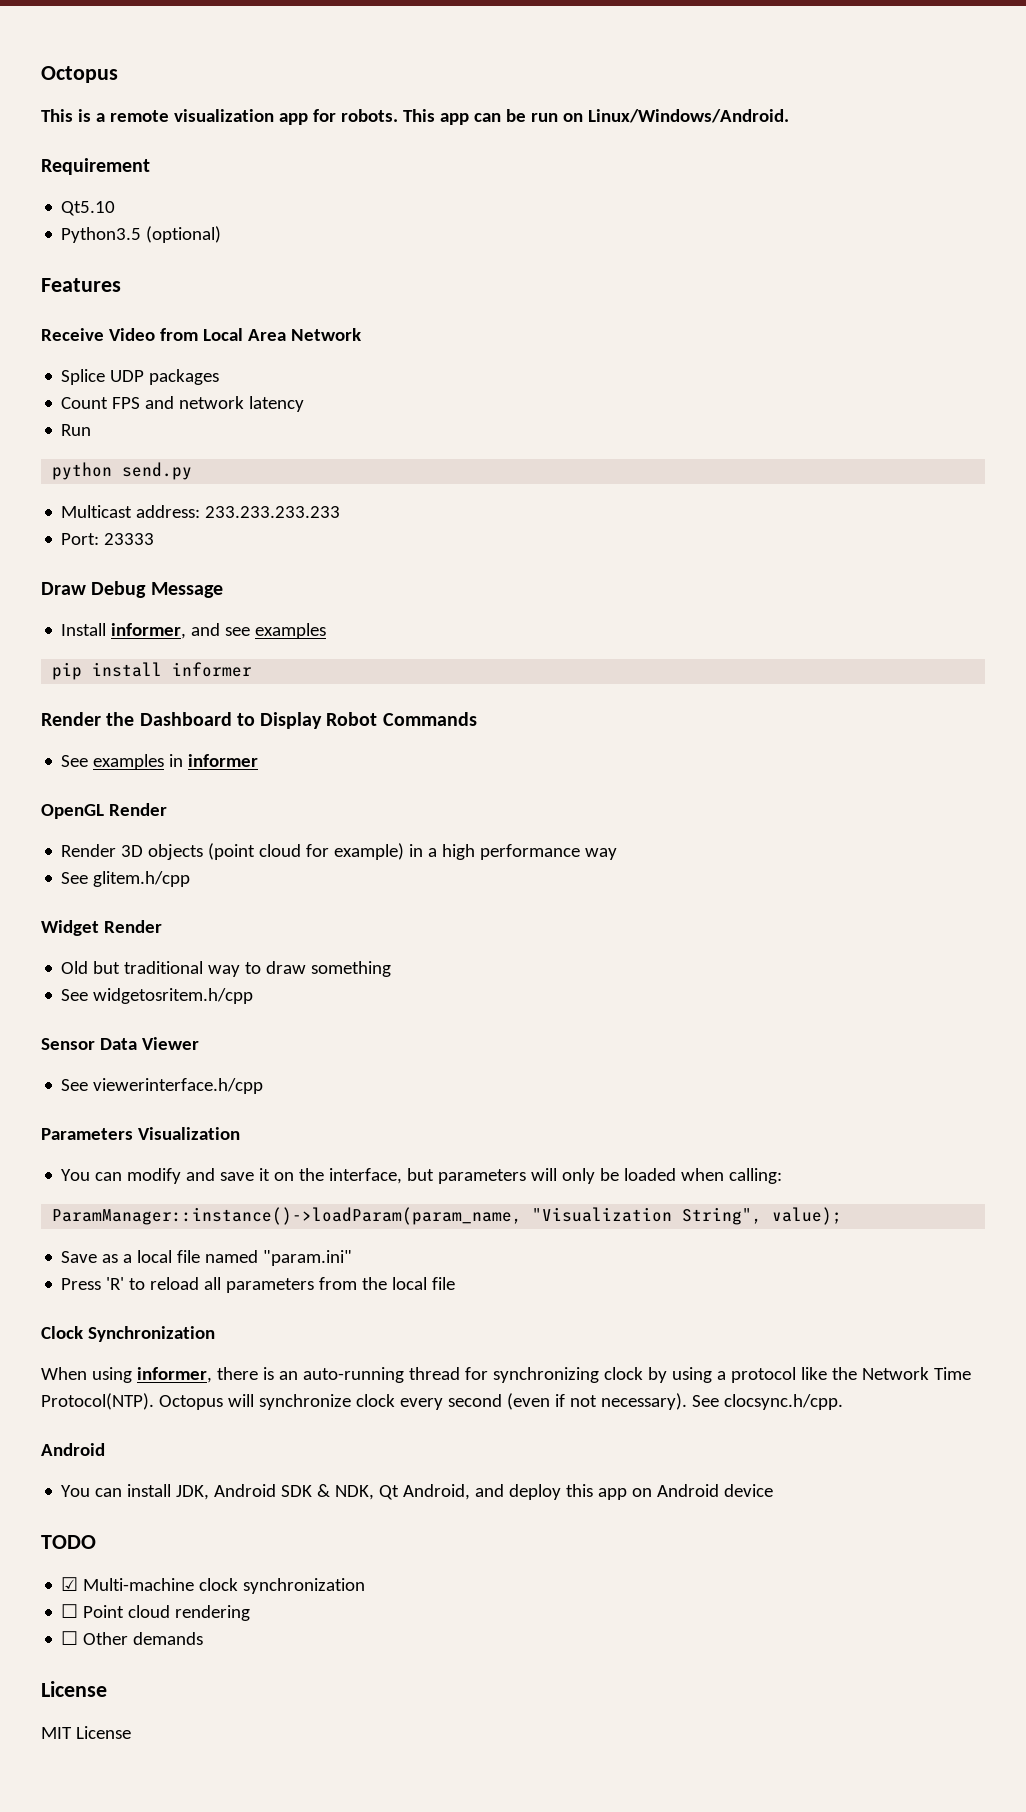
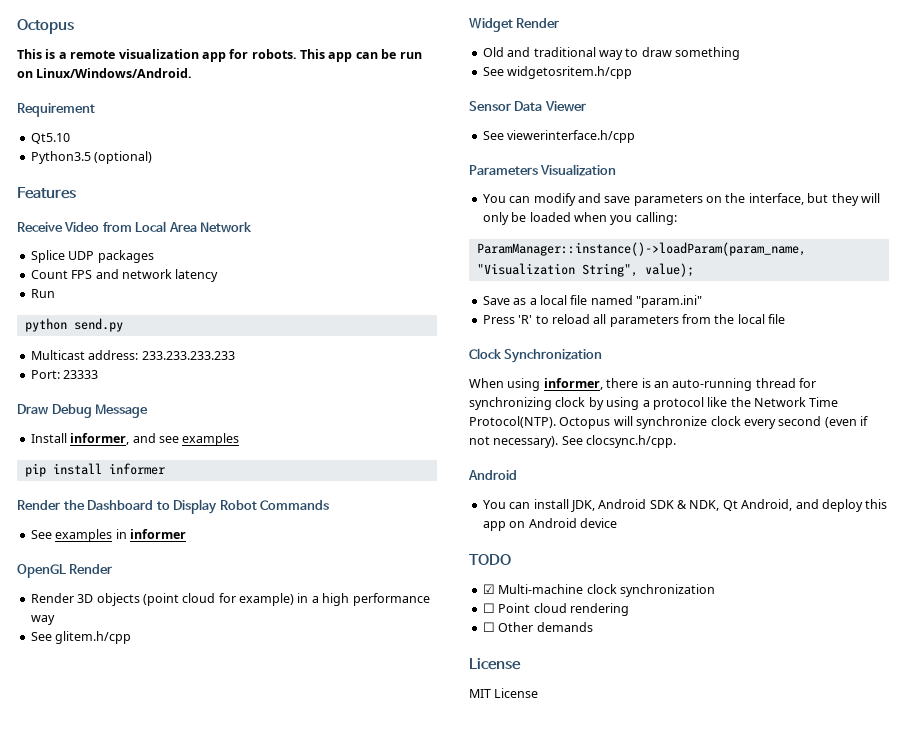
[93,961,121,974] but -> [507,47,531,57] and
[259,1168,271,1181] it -> [633,194,703,206] parameters
[438,1169,527,1184] parameters -> [831,193,859,206] they
(725, 1174) none -> [610,215,633,225] you

